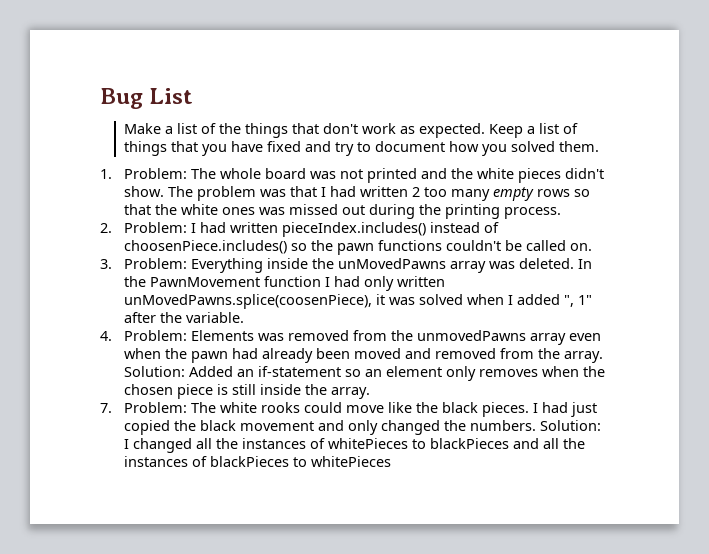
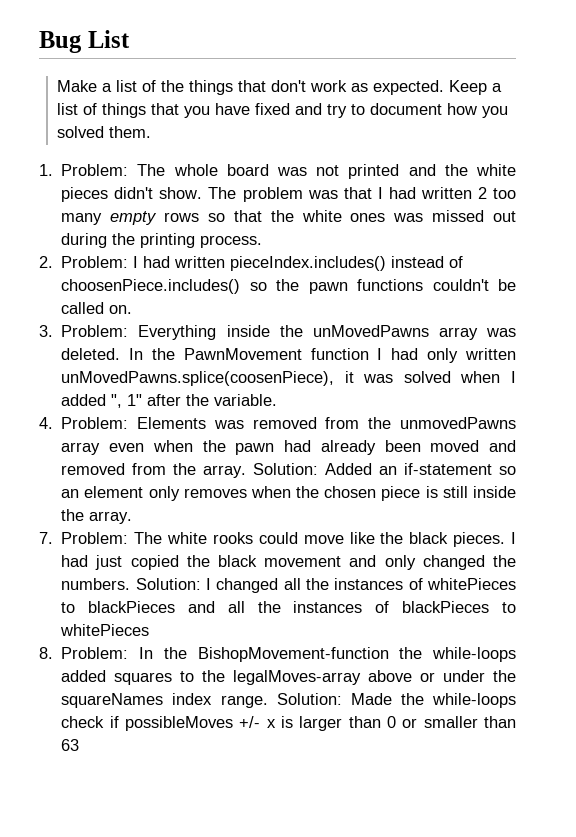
(392, 461) none -> [39,647,516,662] [61,670,516,685] [61,693,516,708] [61,716,516,731] [61,739,80,751] // 8. Problem: In the BishopMovement-function the while-loops added squares to the legalMoves-array above or under the squareNames index range. Solution: Made the while-loops check if possibleMoves +/- x is larger than 0 or smaller than 63

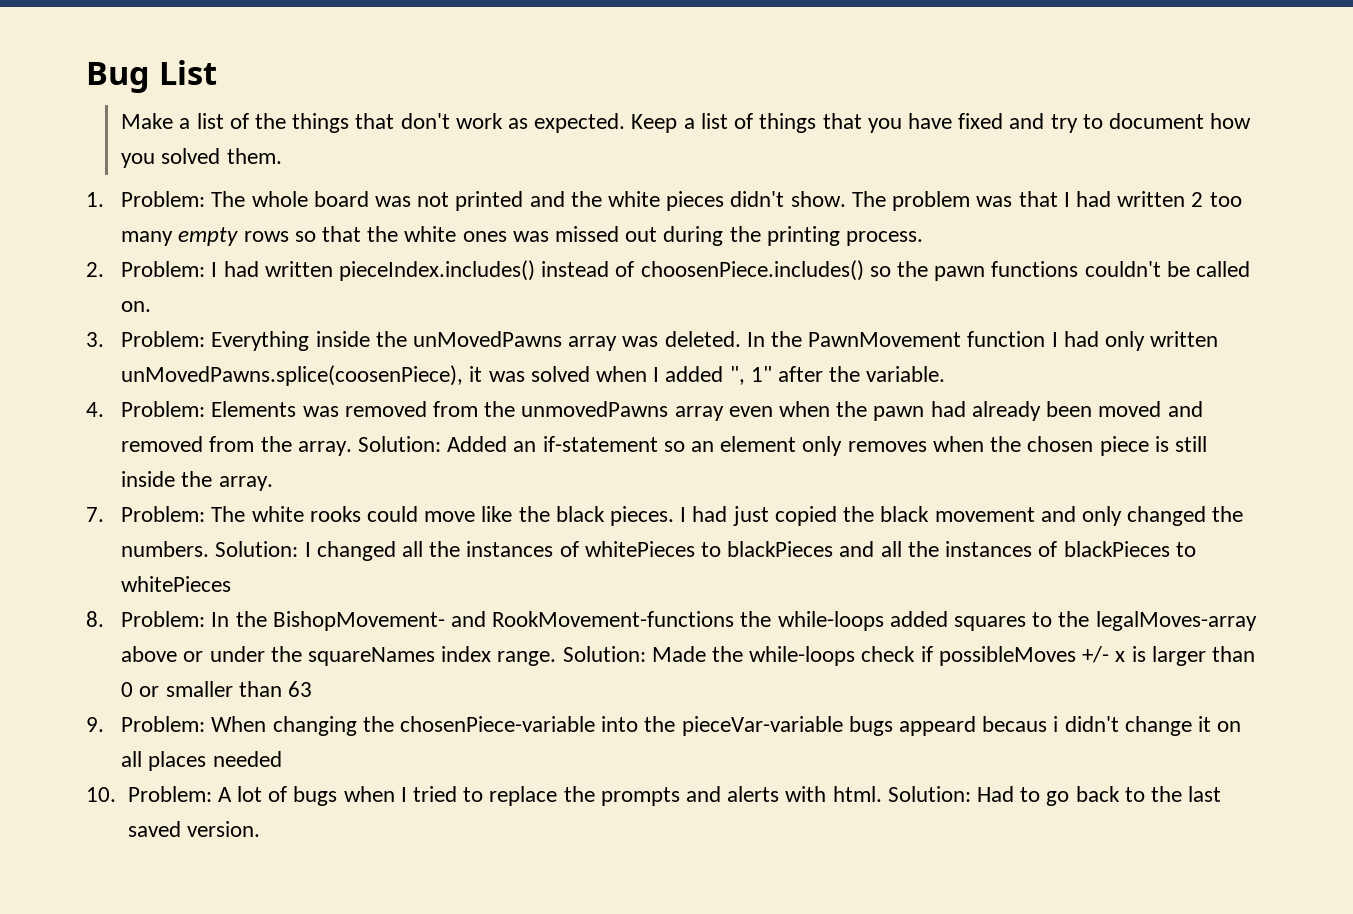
[197,647,389,662] BishopMovement-function -> [272,611,735,631] BishopMovement- and RookMovement-functions
(80, 745) none -> [86,716,1242,736] [121,751,282,771] [86,786,1222,806] [127,821,260,837] // 9. Problem: When changing the chosenPiece-variable into the pieceVar-variable bugs appeard becaus i didn't change it on all places needed // 10. Problem: A lot of bugs when I tried to replace the prompts and alerts with html. Solution: Had to go back to the last saved version.

